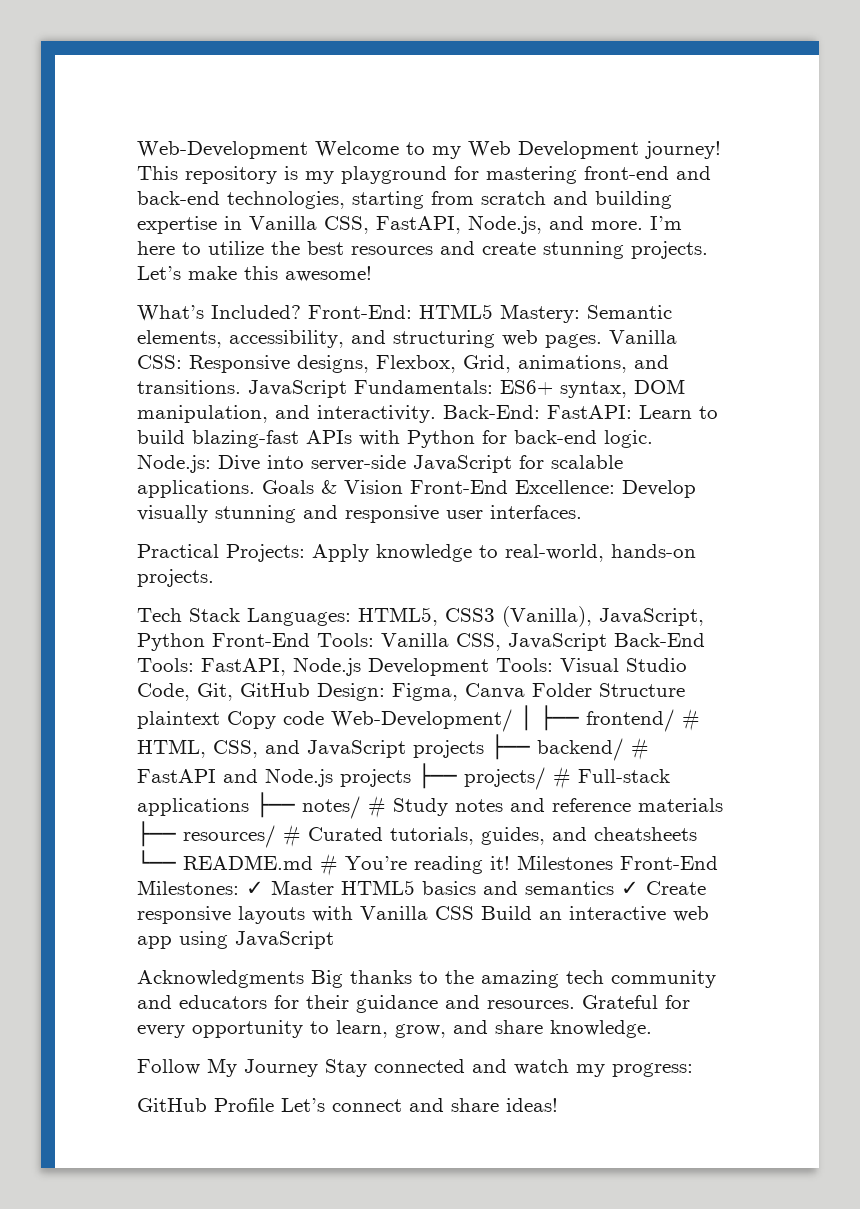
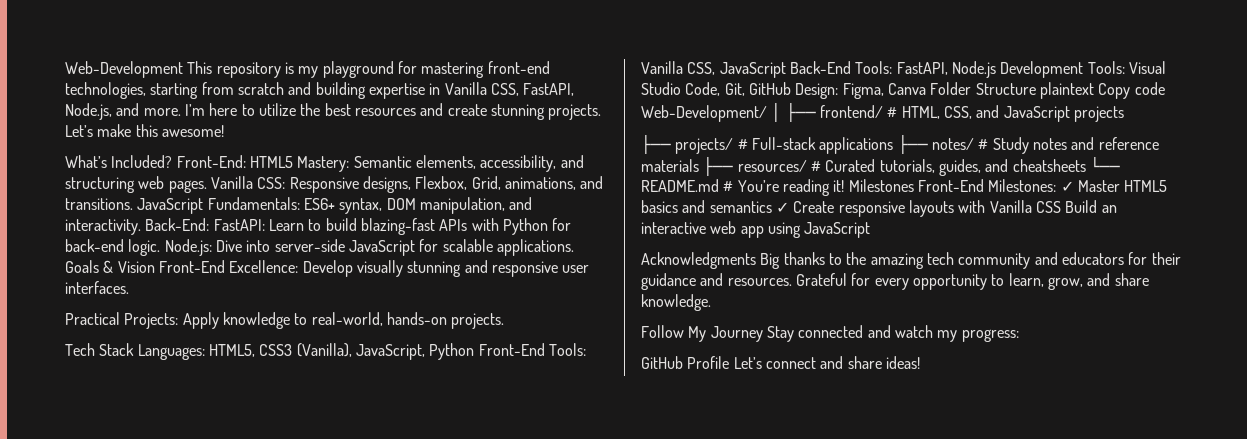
[315,141,721,159] Welcome to my Web Development journey! -> (183, 69) none
[676,166,711,180] [137,191,220,205] and back-end -> (550, 67) none
[491,734,649,761] [137,768,411,787] ├── backend/ # FastAPI and Node.js projects -> (1124, 114) //

